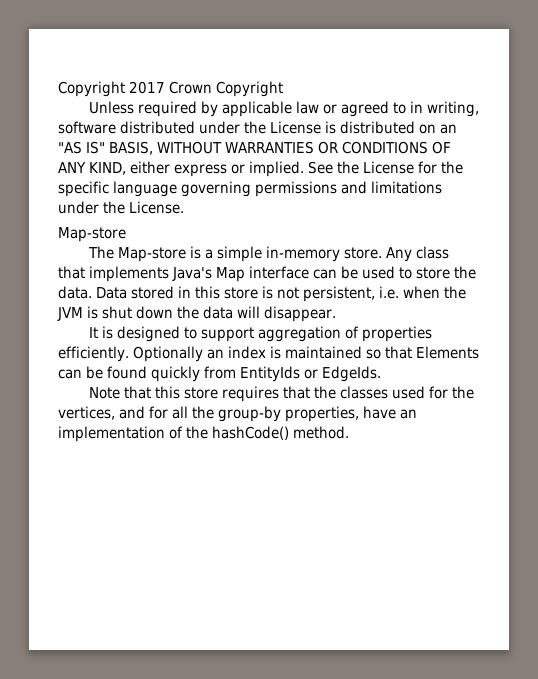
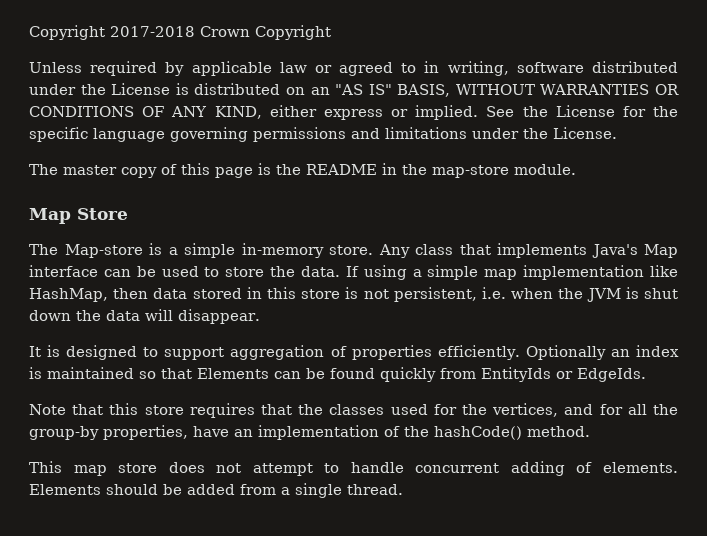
[58,81,165,97] Copyright 2017 -> [29,25,195,40] Copyright 2017-2018
[58,227,126,242] Map-store -> [29,163,576,178] [29,208,128,224] The master copy of this page is the README in the map-store module. // Map Store
[96,287,127,299] Data -> [345,265,678,280] [29,288,188,302] If using a simple map implementation like HashMap, then data
(349, 432) none -> [29,461,678,476] [29,483,403,498] // This map store does not attempt to handle concurrent adding of elements. Elements should be added from a single thread.

